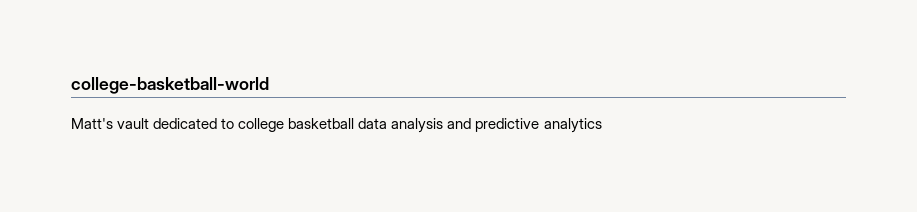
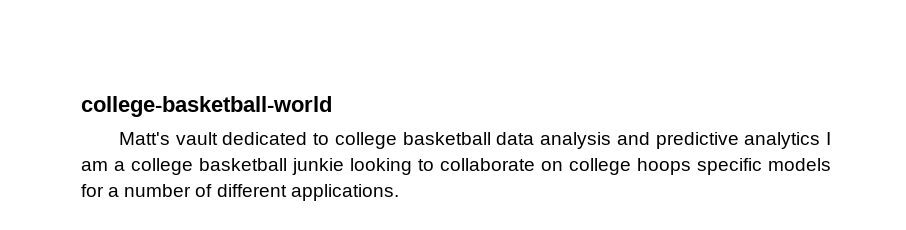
(602, 125) none -> [826,132,832,145] [81,158,831,175] [81,184,399,201] I am a college basketball junkie looking to collaborate on college hoops specific models for a number of different applications.

